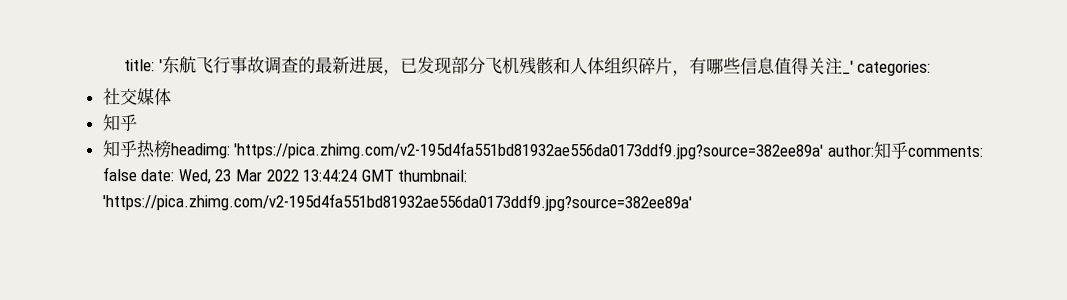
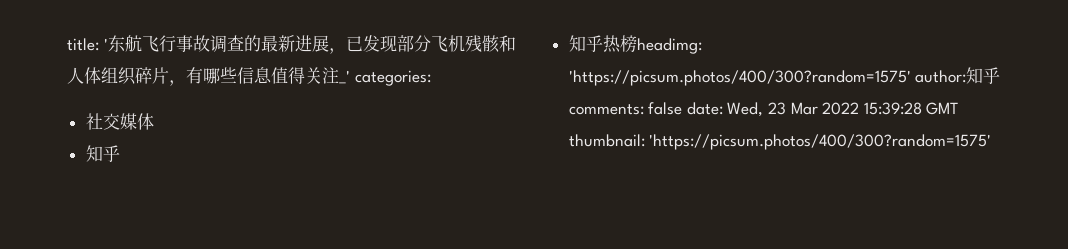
[233,141,825,160] 'https://pica.zhimg.com/v2-195d4fa551bd81932ae556da0173ddf9.jpg?source=382ee89a' -> [568,70,911,86] 'https://picsum.photos/400/300?random=1575'
[302,169,358,182] 13:44:24 -> [863,102,922,115] 15:39:28
[101,193,692,212] 'https://pica.zhimg.com/v2-195d4fa551bd81932ae556da0173ddf9.jpg?source=382ee89a' -> [649,134,992,150] 'https://picsum.photos/400/300?random=1575'

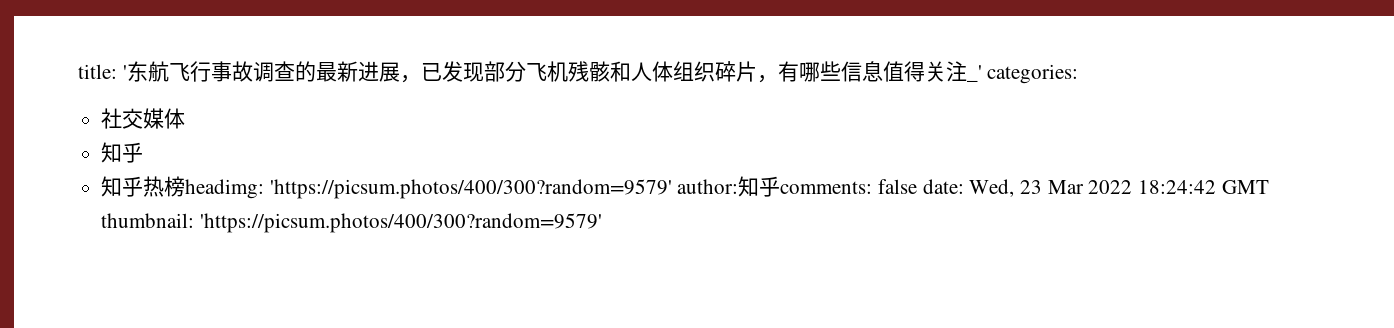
[568,70,911,86] 'https://picsum.photos/400/300?random=1575' -> [269,179,672,199] 'https://picsum.photos/400/300?random=9579'
[863,102,922,115] 15:39:28 -> [1138,180,1217,194] 18:24:42
[649,134,992,150] 'https://picsum.photos/400/300?random=1575' -> [199,213,602,233] 'https://picsum.photos/400/300?random=9579'

